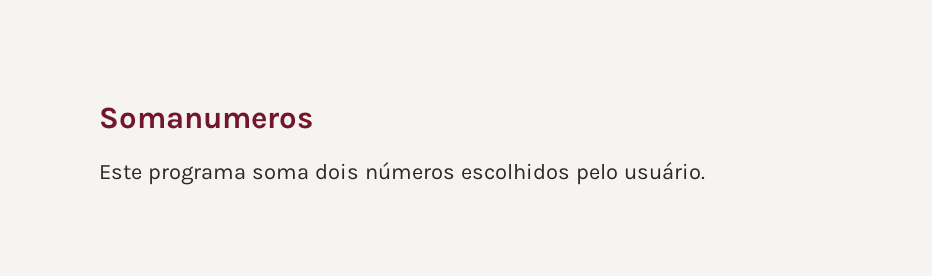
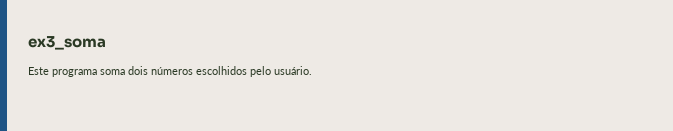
[99,107,313,129] Somanumeros -> [28,36,106,50] ex3_soma

